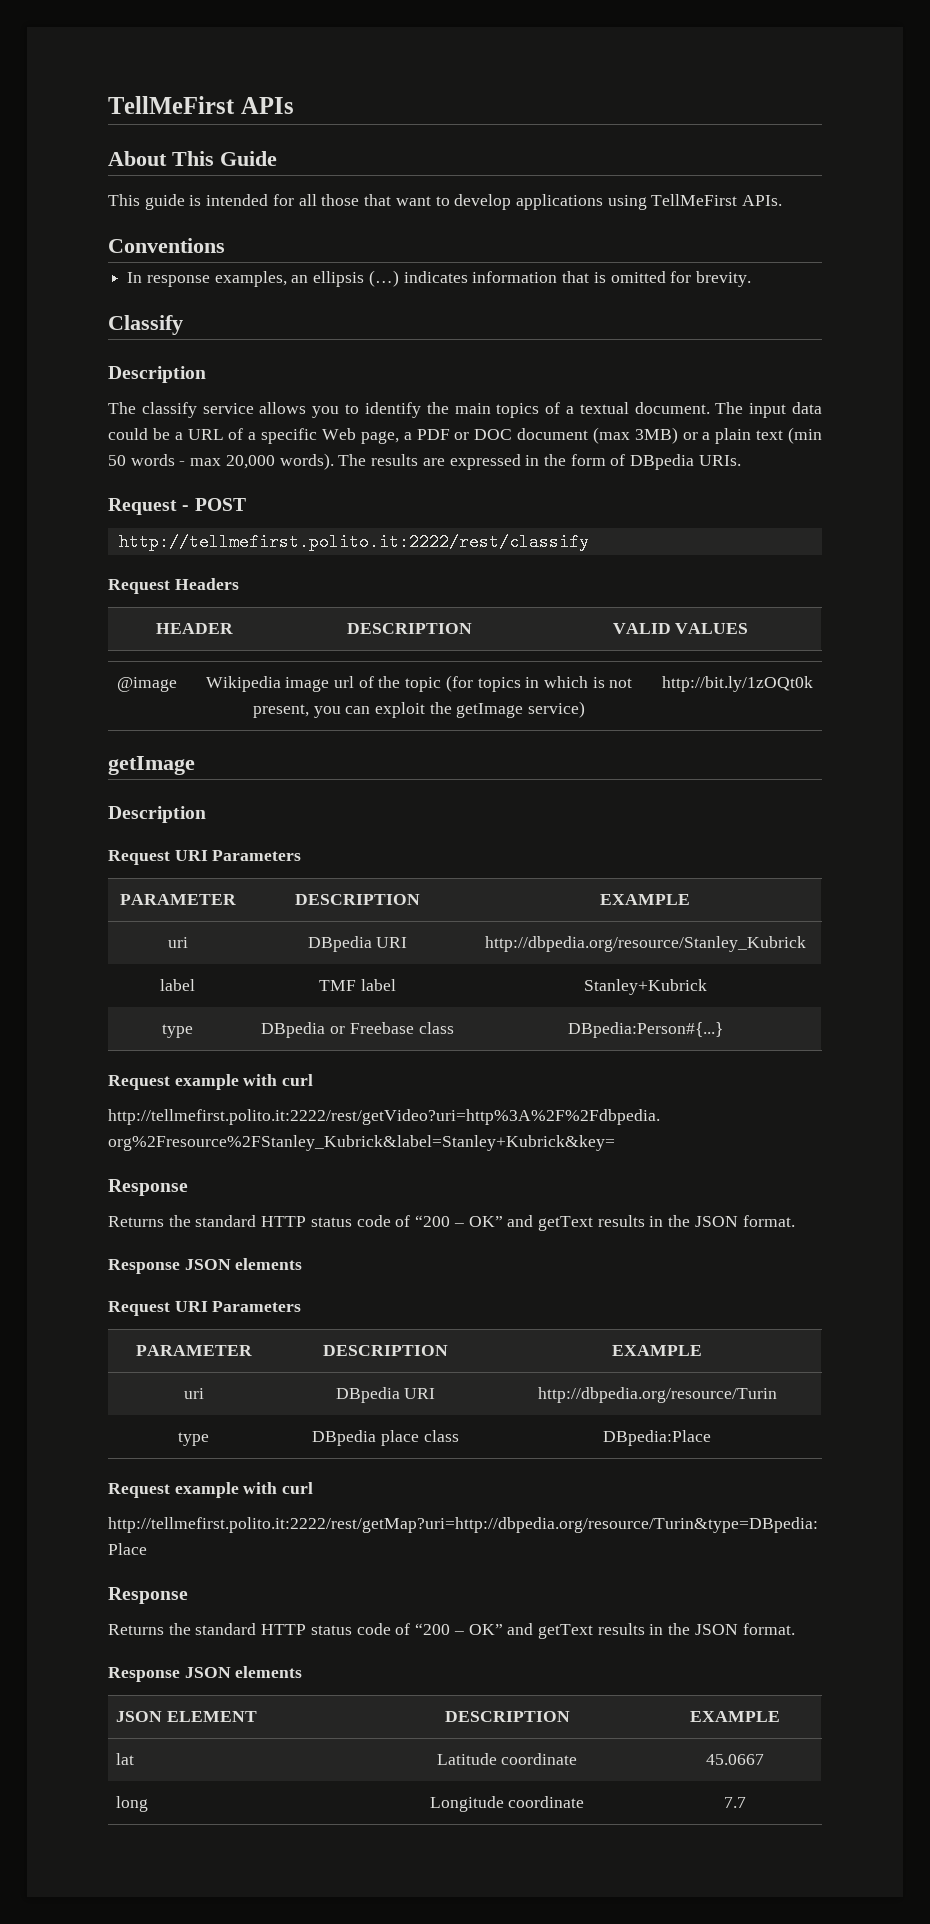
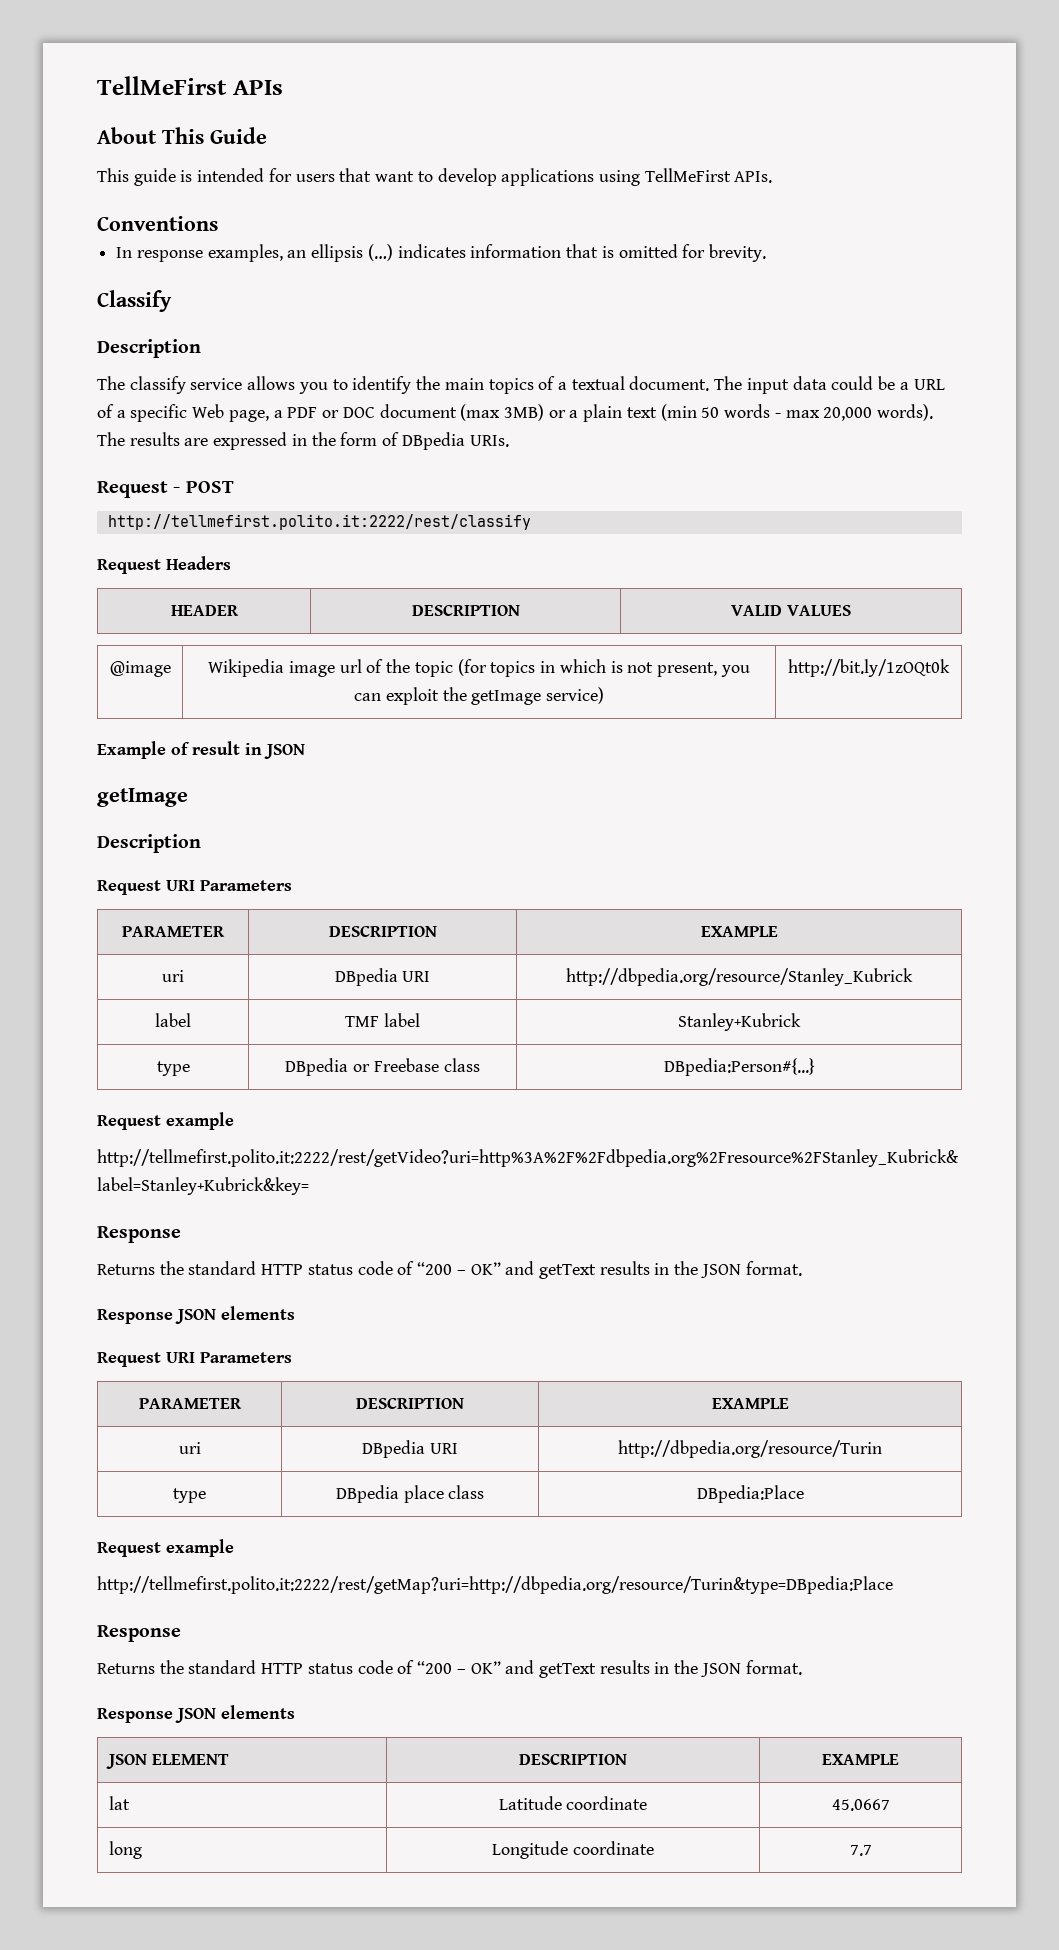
[298,194,360,206] all those -> [295,174,335,182] users
(813, 684) none -> [97,741,305,759] // Example of result in JSON
[243,1074,314,1086] with curl -> (234, 1121) none
[243,1482,314,1494] with curl -> (234, 1548) none

